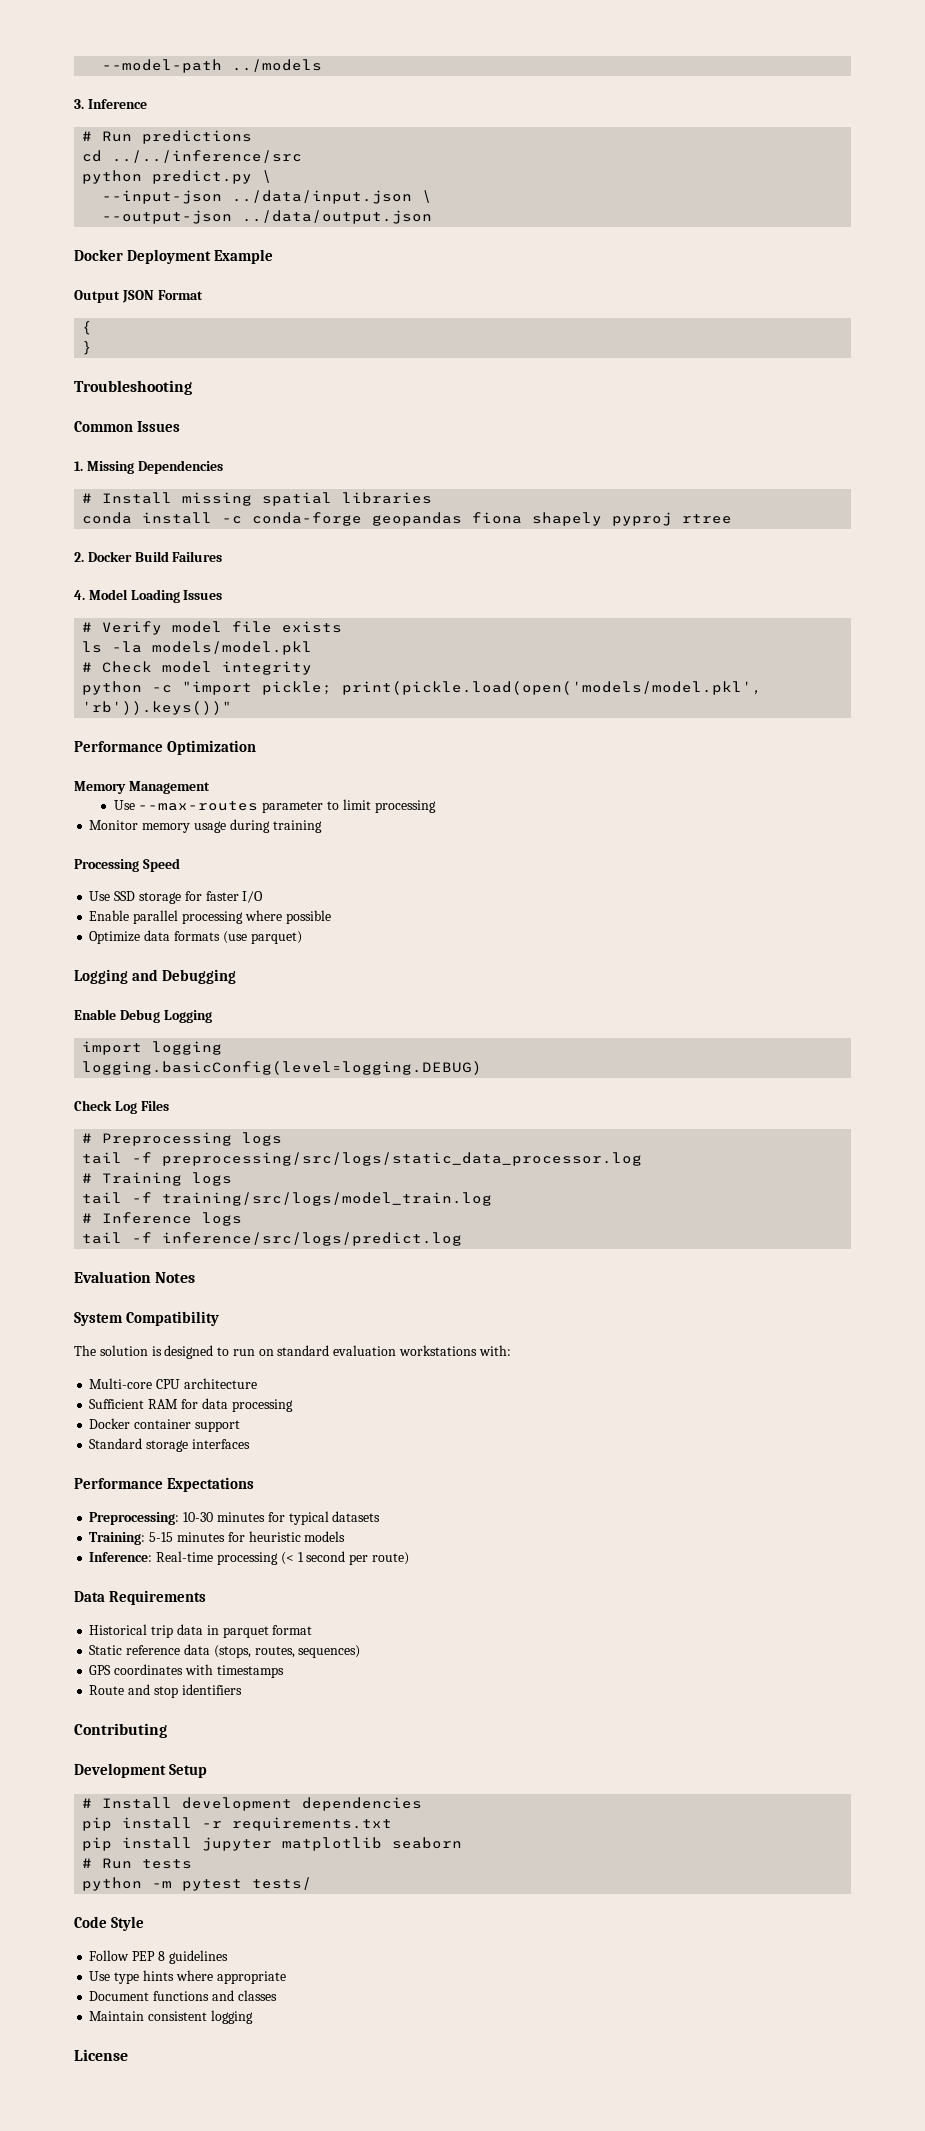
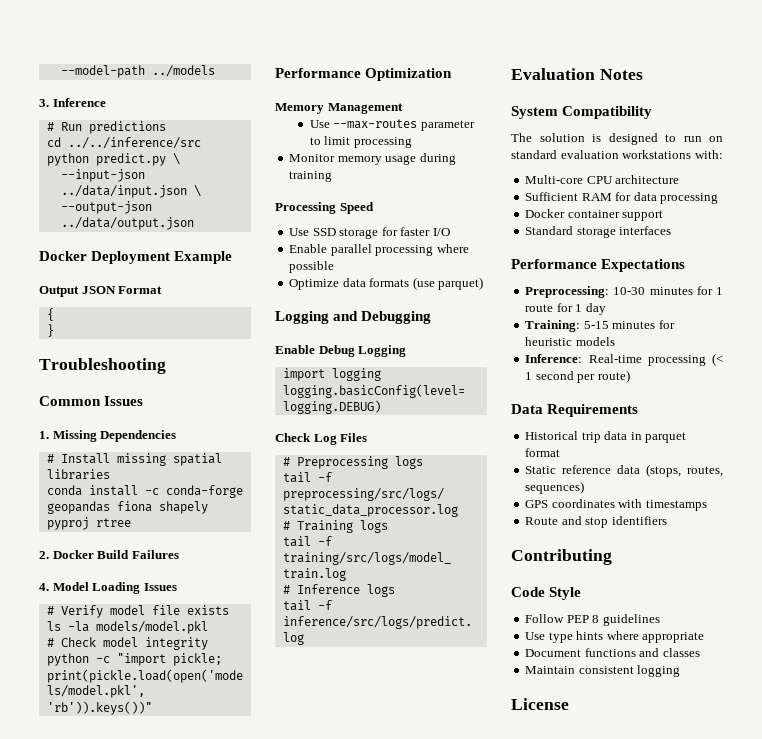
[288,1511,381,1525] typical datasets -> [716,287,723,295] [525,303,606,315] 1 route for 1 day
[74,1763,207,1778] [82,1797,423,1811] [82,1817,393,1831] [82,1837,463,1851] [82,1858,193,1869] [82,1877,313,1891] // Development Setup // # Install development dependencies // pip install -r requirements.txt // pip install jupyter matplotlib seaborn // # Run tests // python -m pytest tests/ -> (612, 557) none

